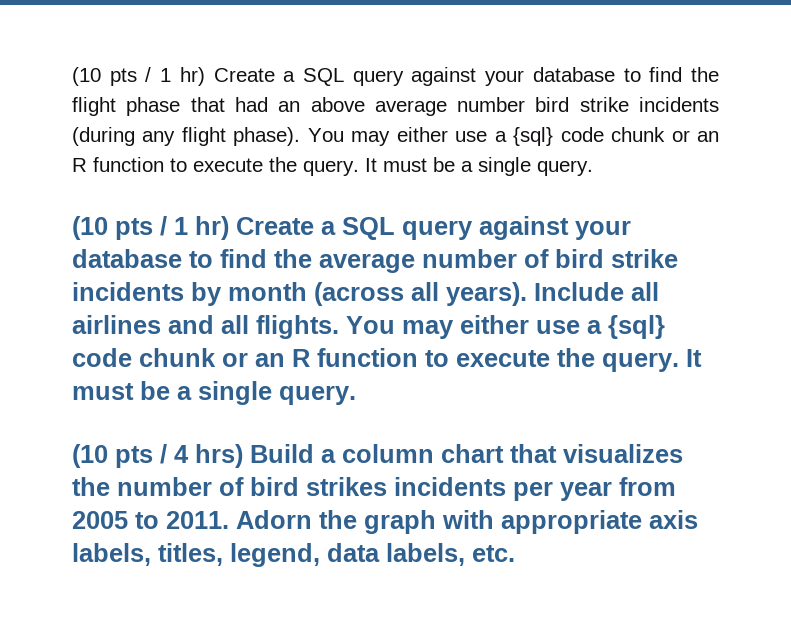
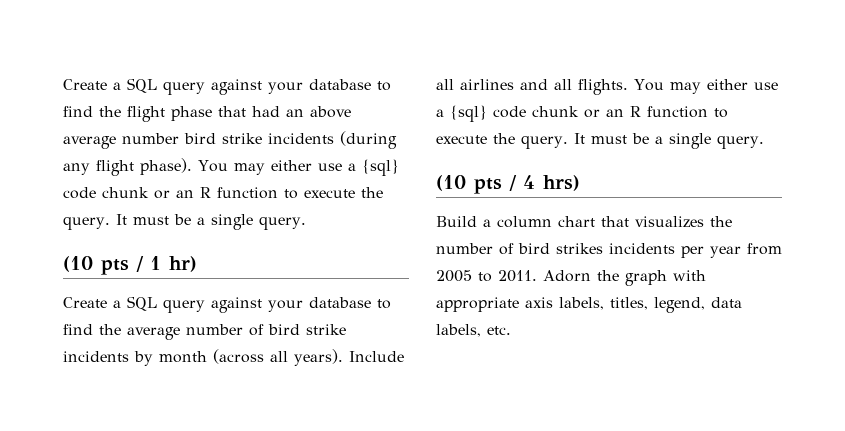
[72,67,205,86] (10 pts / 1 hr) -> (63, 84) none
(229, 228) none -> (197, 264) //
(243, 456) none -> (580, 183) //

